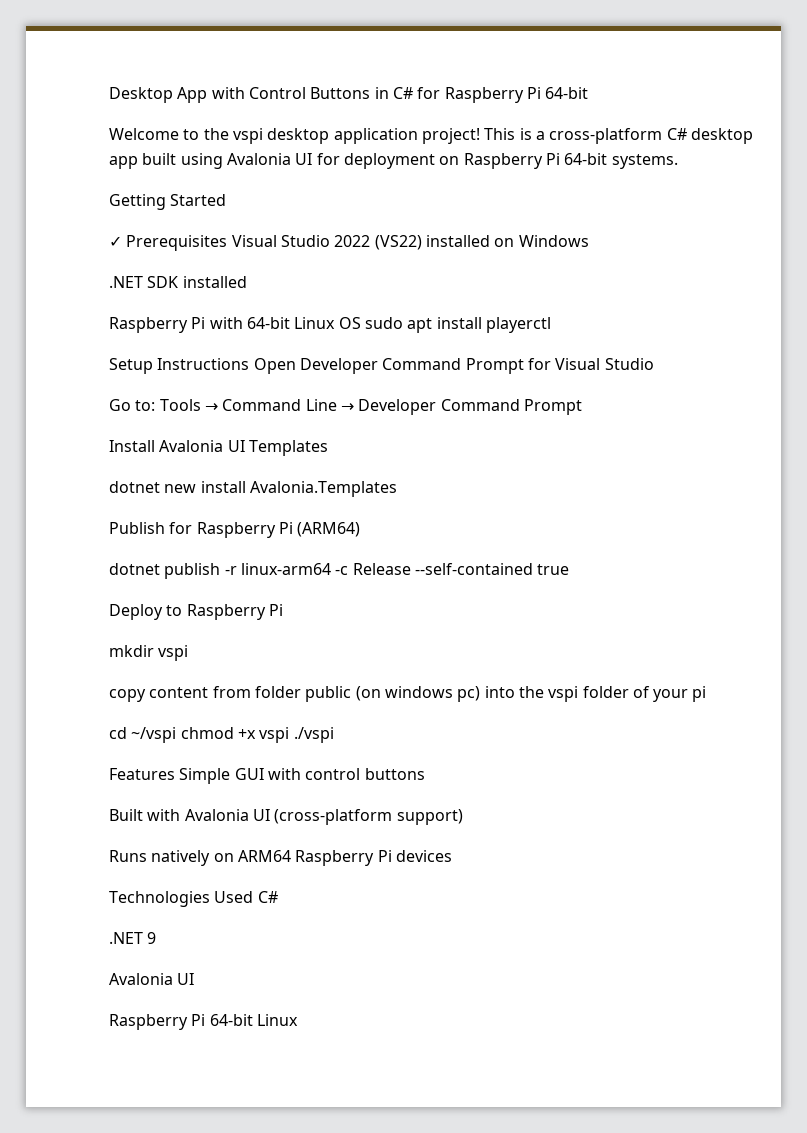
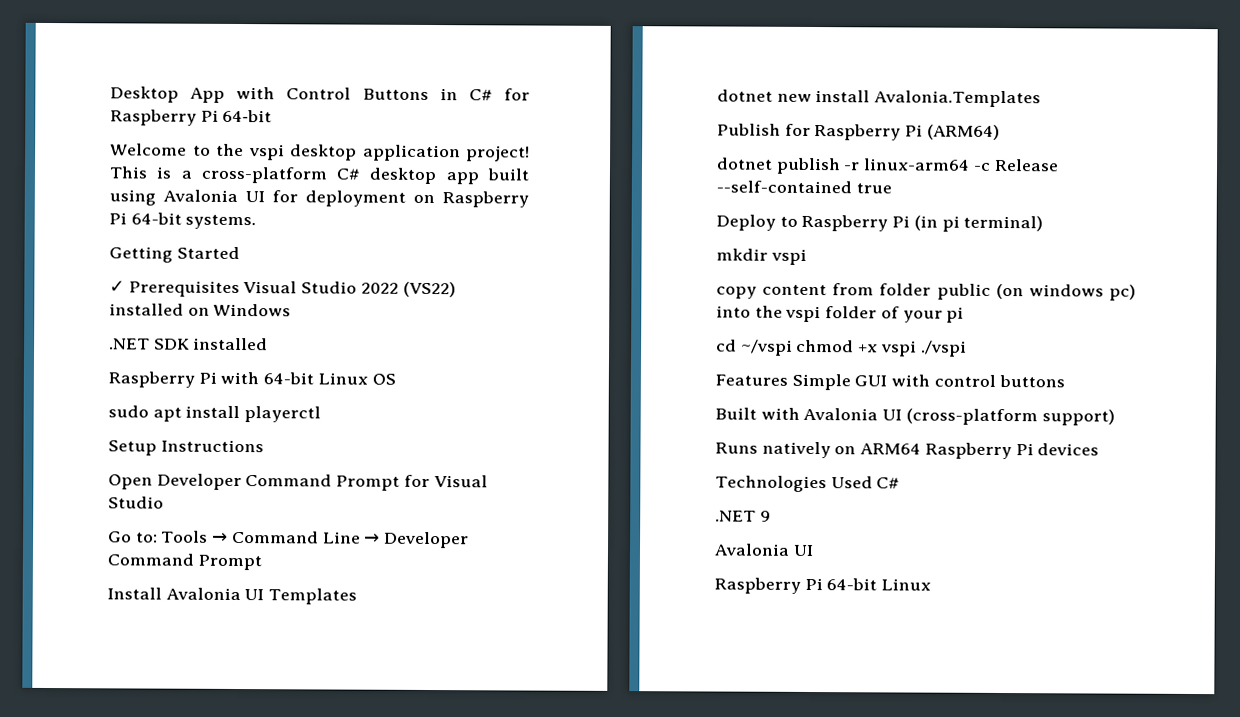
(361, 323) none -> (396, 379) //
(250, 364) none -> (264, 446) //
(283, 610) none -> [913,215,1044,232] (in pi terminal)

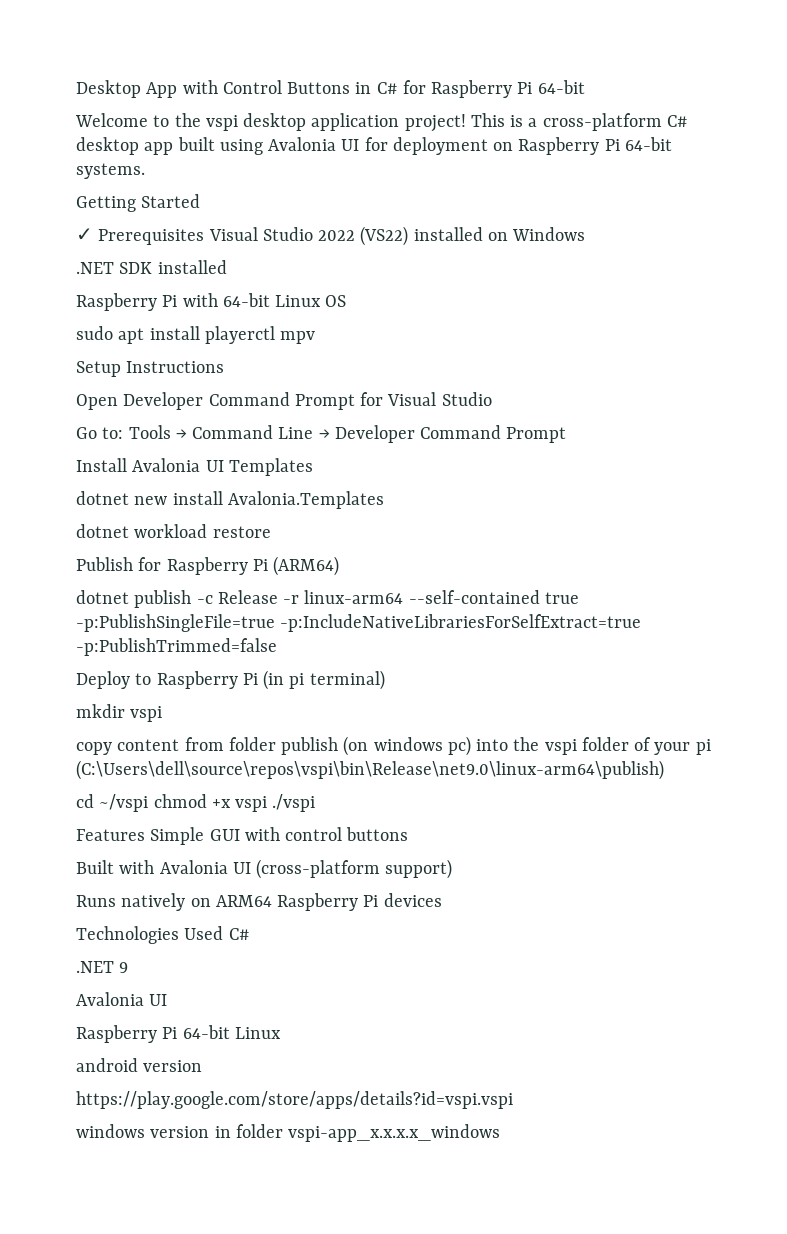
(322, 414) none -> [280,331,316,344] mpv
(1042, 99) none -> [76,524,271,538] // dotnet workload restore
[843,158,1059,172] -r linux-arm64 -c Release -> [196,590,404,604] -c Release -r linux-arm64
(892, 188) none -> [76,614,642,632] [76,638,277,656] -p:PublishSingleFile=true -p:IncludeNativeLibrariesForSelfExtract=true -p:PublishTrimmed=false
[936,283,991,300] public -> [281,737,339,755] publish
(965, 314) none -> [76,760,664,780] (C:\Users\dell\source\repos\vspi\bin\Release\net9.0\linux-arm64\publish)
(932, 584) none -> [76,1058,203,1072] [76,1091,513,1109] [76,1124,501,1142] // android version // https://play.google.com/store/apps/details?id=vspi.vspi // windows version in folder vspi-app_x.x.x.x_windows

